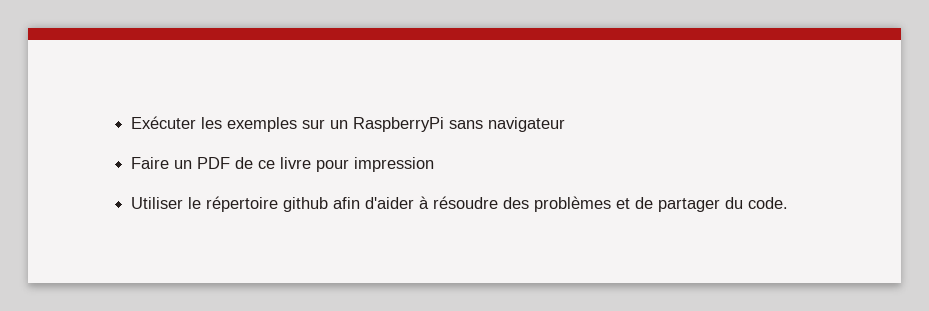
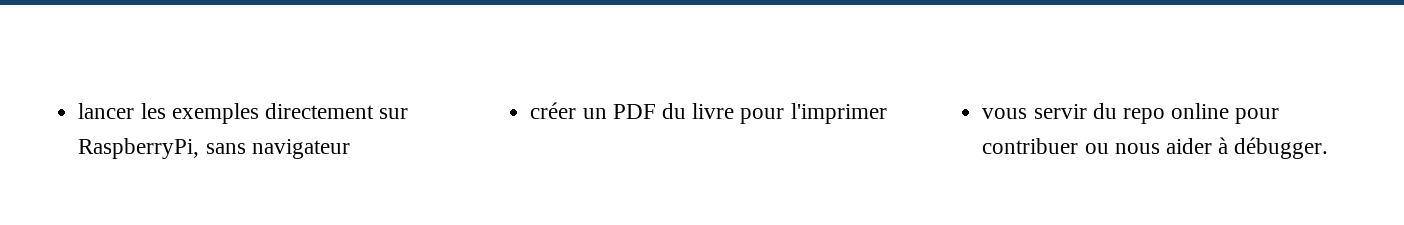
[131,116,197,129] Exécuter -> [78,103,135,119] lancer
[302,117,445,132] sur un RaspberryPi -> [264,103,409,119] [78,138,200,159] directement sur RaspberryPi,
[131,157,170,169] Faire -> [530,102,577,119] créer
[235,157,435,172] [131,196,789,212] de ce livre pour impression // Utiliser le répertoire github afin d'aider à résoudre des problèmes et de partager du code. -> [661,103,887,124] [982,103,1280,124] [982,137,1329,159] du livre pour l'imprimer // vous servir du repo online pour contribuer ou nous aider à débugger.

